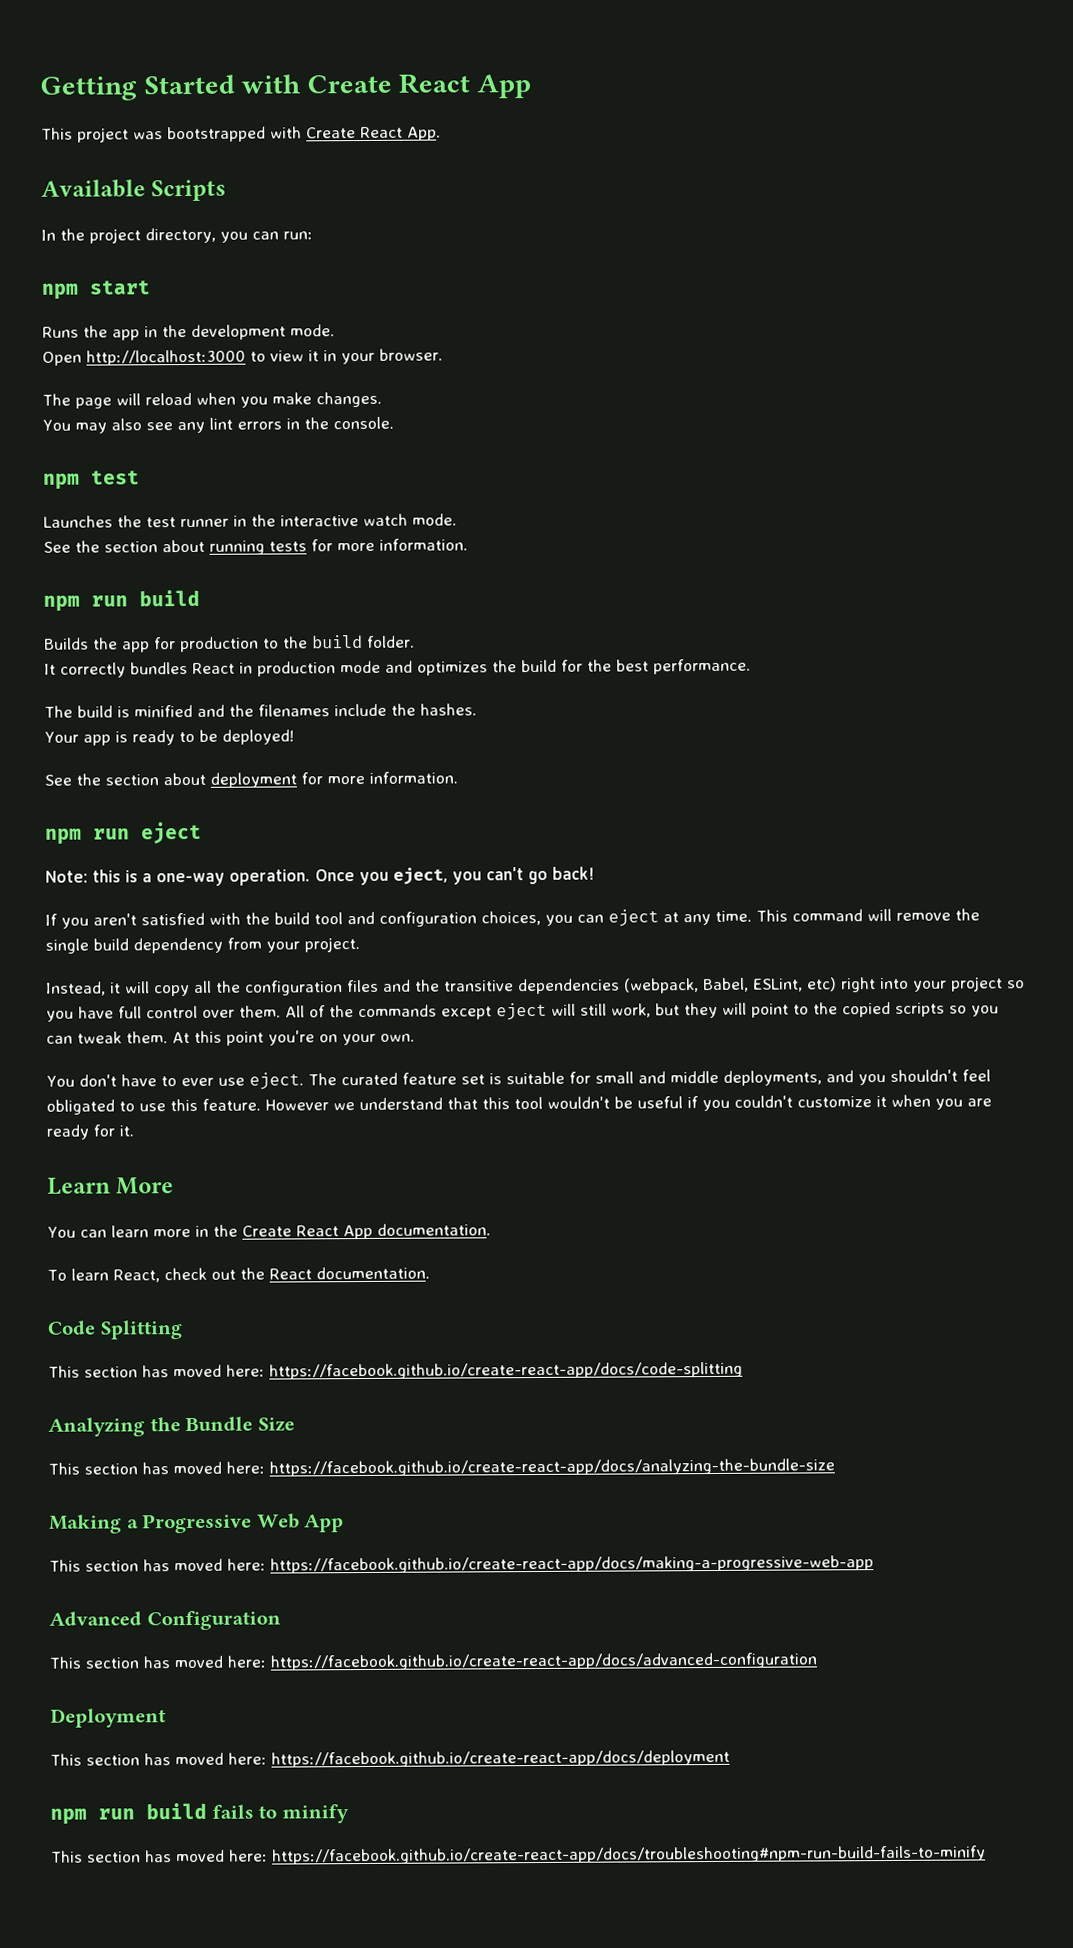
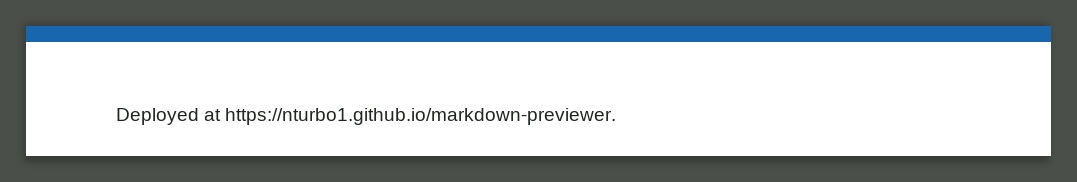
[40,73,531,101] [41,126,441,143] [41,179,227,202] [41,227,313,244] [42,280,151,300] [42,324,335,341] [42,348,443,366] [42,391,382,409] [42,416,394,434] [43,470,140,490] [43,513,457,528] [43,538,468,555] [43,589,200,612] [44,634,415,653] [44,658,751,678] [44,703,477,718] [44,729,294,746] [44,771,458,788] [45,821,202,845] [45,866,595,887] [45,908,980,929] [45,937,360,954] [46,976,1025,997] [46,1001,999,1022] [46,1030,415,1046] [46,1069,991,1090] [46,1094,992,1115] [46,1124,134,1140] [47,1177,175,1195] [47,1223,491,1240] [47,1266,430,1283] [47,1320,183,1340] [48,1361,743,1380] [48,1416,295,1437] [48,1458,835,1477] [49,1513,345,1534] [49,1555,874,1574] [49,1610,281,1631] [49,1652,817,1671] [50,1708,166,1728] [50,1749,730,1768] [50,1802,349,1825] [51,1845,986,1865] Getting Started with Create React App // This project was bootstrapped with Create React App. // Available Scripts // In the project directory, you can run: // npm start // Runs the app in the development mode. // Open http://localhost:3000 to view it in your browser. // The page will reload when you make changes. // You may also see any lint errors in the console. // npm test // Launches the test runner in the interactive watch mode. // See the section about running tests for more information. // npm run build // Builds the app for production to the build folder. // It correctly bundles React in production mode and optimizes the build for the best performance. // The build is minified and the filenames include the hashes. // Your app is ready to be deployed! // See the section about deployment for more information. // npm run eject // Note: this is a one-way operation. Once you eject, you can't go back! // If you aren't satisfied with the build tool and configuration choices, you can eject at any time. This command will remove the single build dependency from your project. // Instead, it will copy all the configuration files and the transitive dependencies (webpack, Babel, ESLint, etc) right into your project so you have full control over them. All of the commands except eject will still work, but they will point to the copied scripts so you can tweak them. At this point you're on your own. // You don't have to ever use eject. The curated feature set is suitable for small and middle deployments, and you shouldn't feel obligated to use this feature. However we understand that this tool wouldn't be useful if you couldn't customize it when you are ready for it. // Learn More // You can learn more in the Create React App documentation. // To learn React, check out the React documentation. // Code Splitting // This section has moved here: https://facebook.github.io/create-react-app/docs/code-splitting // Analyzing the Bundle Size // This section has moved here: https://facebook.github.io/create-react-app/docs/analyzing-the-bundle-size // Making a Progressive Web App // This section has moved here: https://facebook.github.io/create-react-app/docs/making-a-progressive-web-app // Advanced Configuration // This section has moved here: https://facebook.github.io/create-react-app/docs/advanced-configuration // Deployment // This section has moved here: https://facebook.github.io/create-react-app/docs/deployment // npm run build fails to minify // This section has moved here: https://facebook.github.io/create-react-app/docs/troubleshooting#npm-run-build-fails-to-minify -> [116,108,617,125] Deployed at https://nturbo1.github.io/markdown-previewer.

